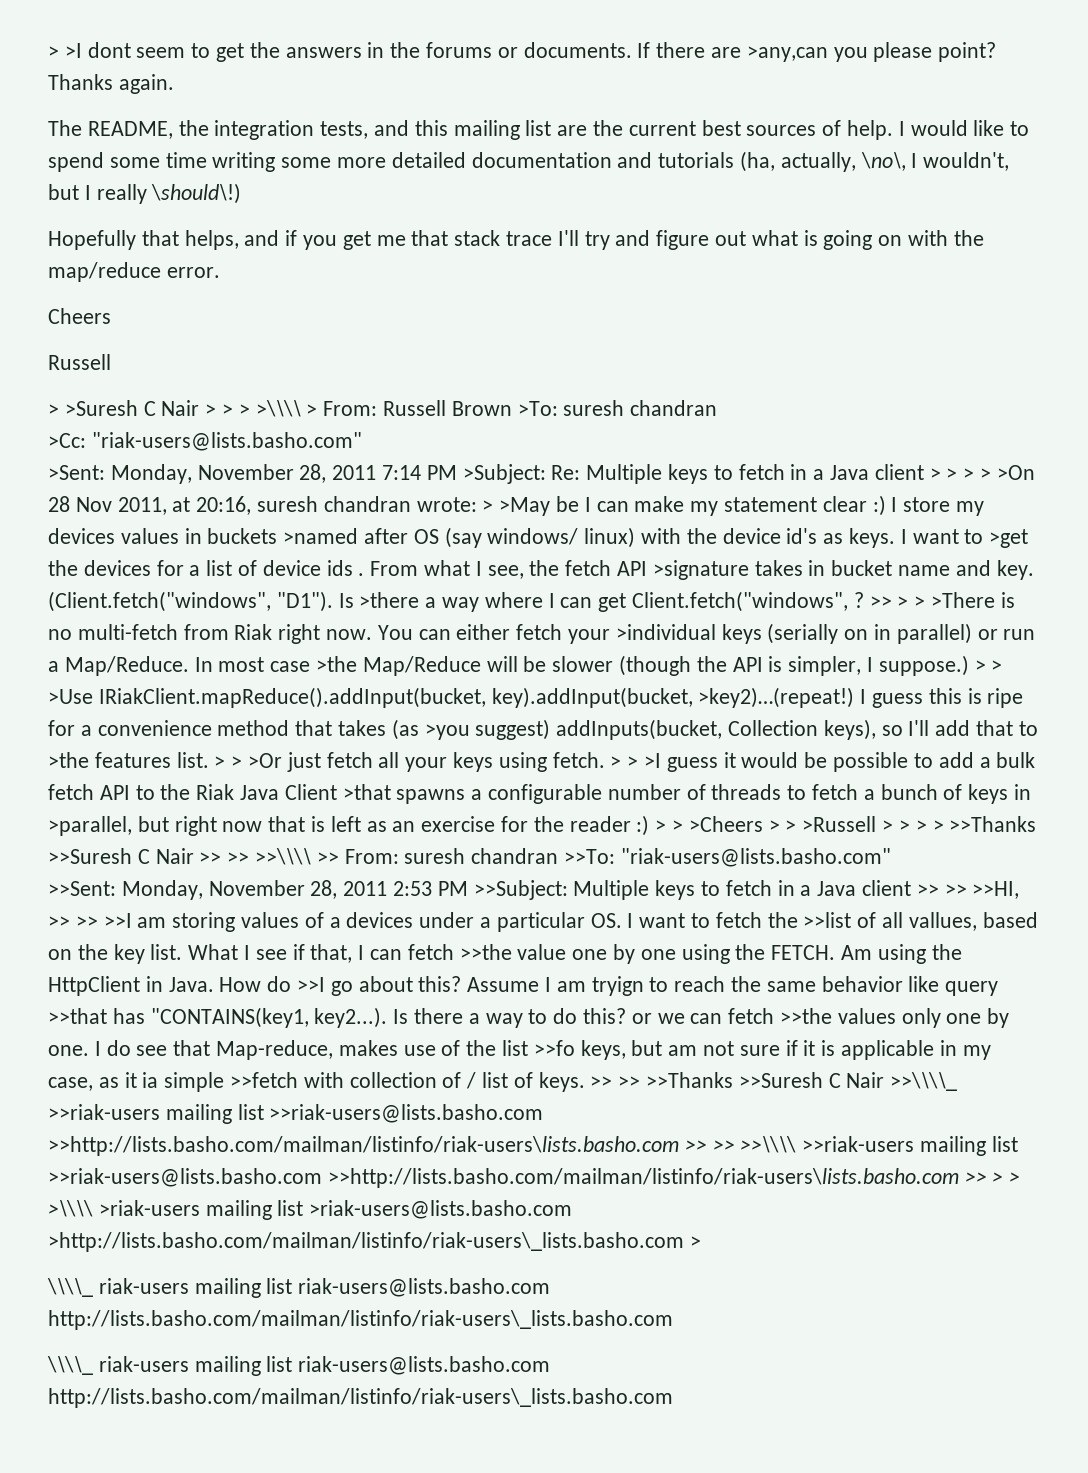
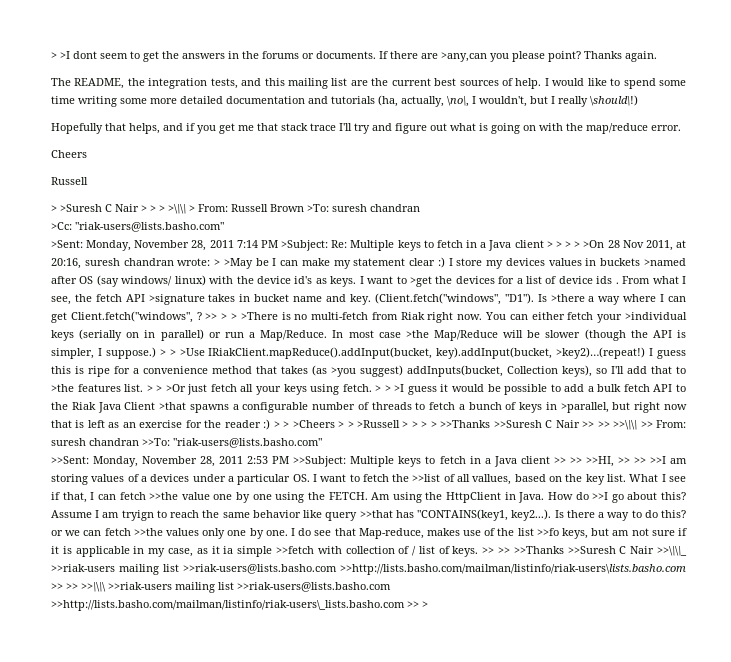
[327,1168,1021,1188] [48,1200,573,1220] [48,1232,701,1252] [47,1278,551,1298] [48,1310,673,1330] [47,1356,551,1376] [48,1388,673,1408] >>http://lists.basho.com/mailman/listinfo/riak-users\lists.basho.com >> > > >\\\\ >riak-users mailing list >riak-users@lists.basho.com >http://lists.basho.com/mailman/listinfo/riak-users\_lists.basho.com > // \\\\_ riak-users mailing list riak-users@lists.basho.com http://lists.basho.com/mailman/listinfo/riak-users\_lists.basho.com // \\\\_ riak-users mailing list riak-users@lists.basho.com http://lists.basho.com/mailman/listinfo/riak-users\_lists.basho.com -> [51,600,428,611] >>http://lists.basho.com/mailman/listinfo/riak-users\_lists.basho.com >> >

